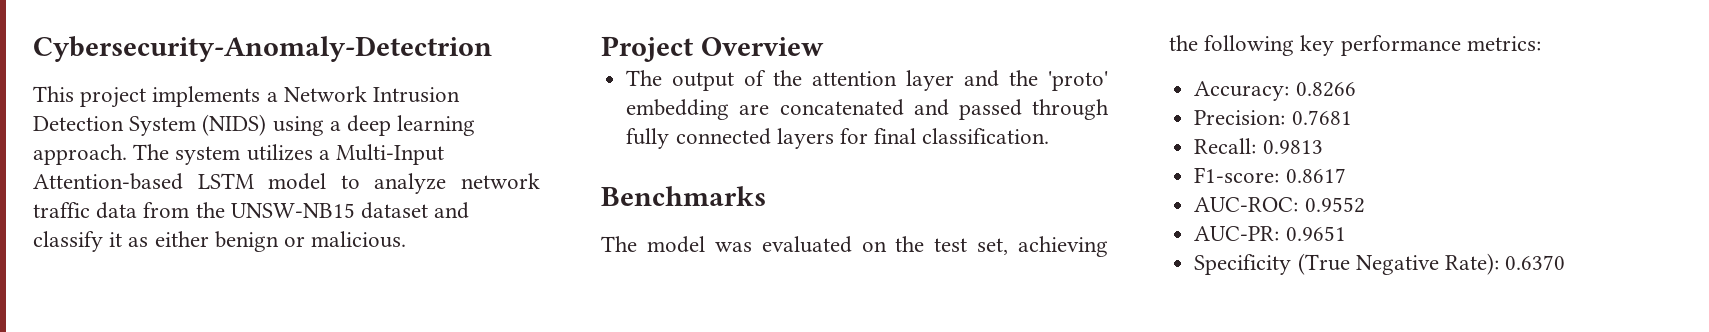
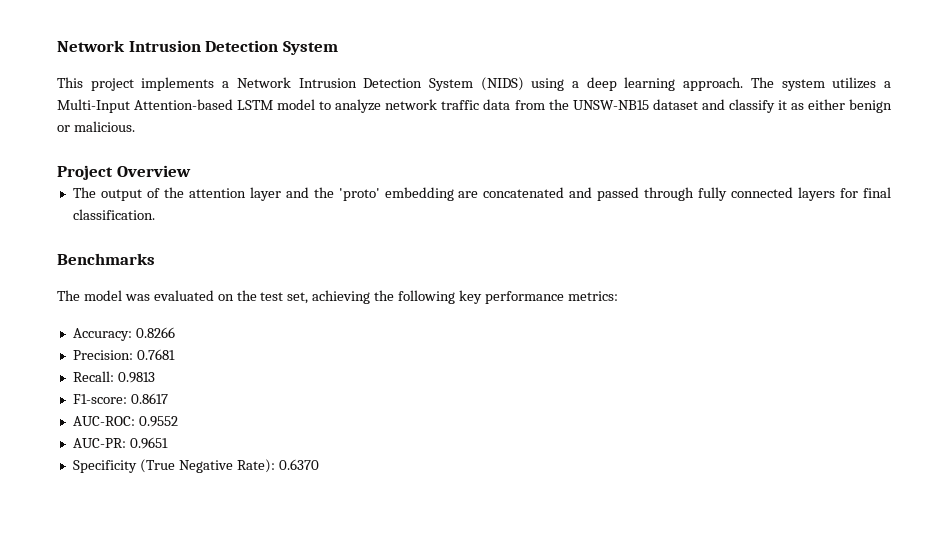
[33,36,492,62] Cybersecurity-Anomaly-Detectrion -> [57,40,338,55] Network Intrusion Detection System

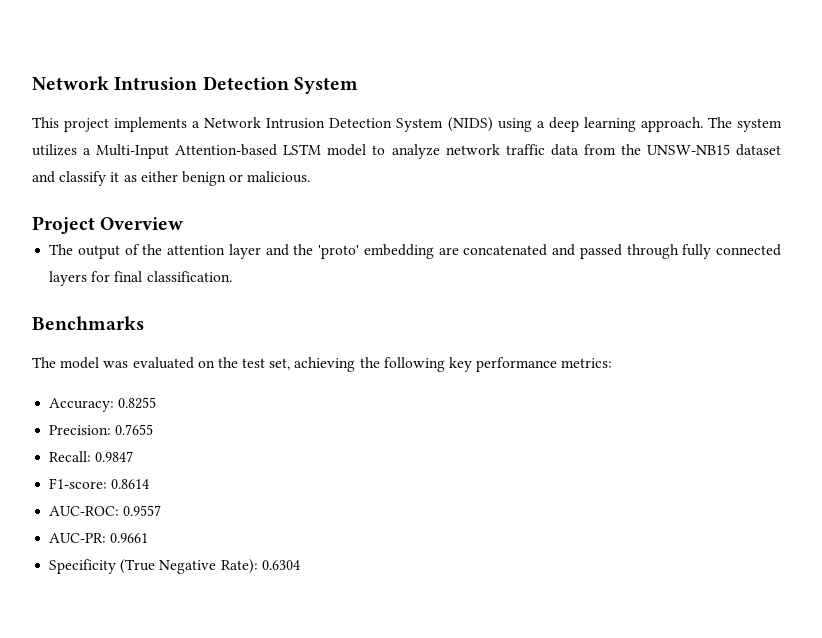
[135,327,175,338] 0.8266 -> [118,397,157,409] 0.8255
[136,349,175,360] 0.7681 -> [115,424,154,435] 0.7655
[117,372,155,383] 0.9813 -> [95,451,134,462] 0.9847
[130,393,168,404] 0.8617 -> [111,479,150,489] 0.8614
[138,416,178,427] 0.9552 -> [123,505,162,516] 0.9557
[129,437,168,449] 0.9651 -> [110,533,149,543] 0.9661
[278,459,319,470] 0.6370 -> [261,560,300,570] 0.6304

